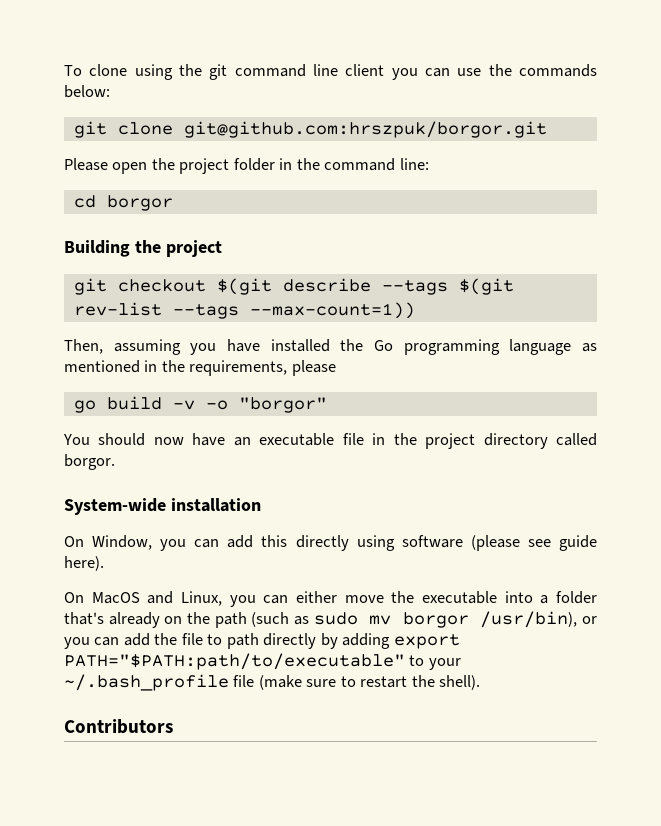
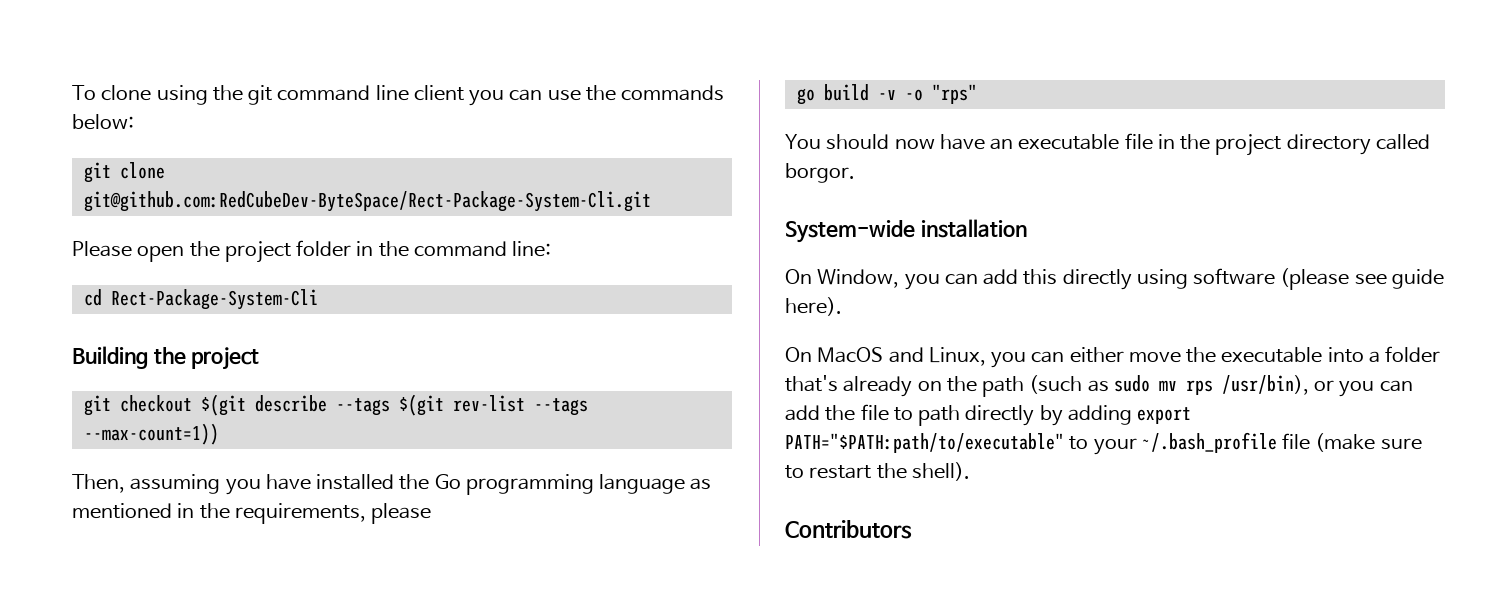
[183,121,547,138] git@github.com:hrszpuk/borgor.git -> [83,191,651,212] git@github.com:RedCubeDev-ByteSpace/Rect-Package-System-Cli.git
[106,195,173,211] borgor -> [110,289,318,310] Rect-Package-System-Cli
[238,397,327,413] "borgor" -> [931,84,977,104] "rps"
[402,612,469,628] borgor -> [1185,380,1213,395] rps

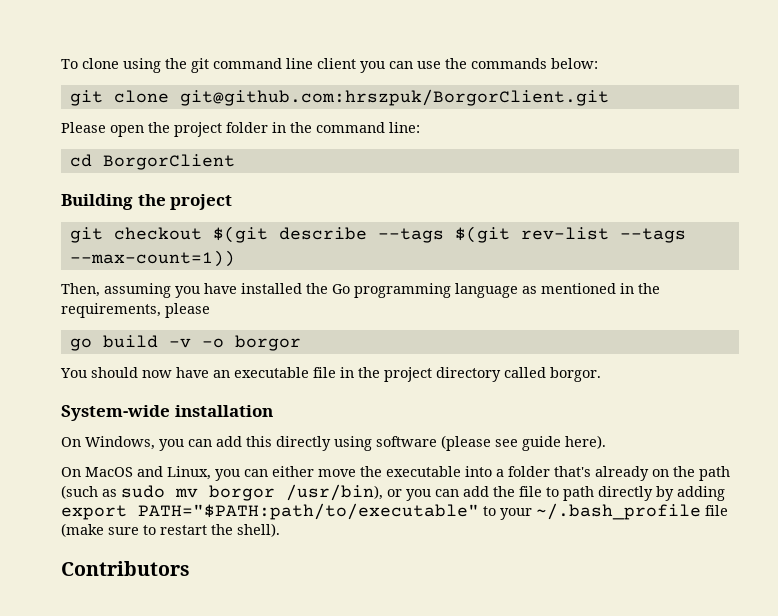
[83,191,651,212] git@github.com:RedCubeDev-ByteSpace/Rect-Package-System-Cli.git -> [179,89,609,106] git@github.com:hrszpuk/BorgorClient.git
[110,289,318,310] Rect-Package-System-Cli -> [102,154,235,170] BorgorClient
[931,84,977,104] "rps" -> [234,335,301,351] borgor
[817,269,900,288] Window, -> [85,436,155,450] Windows,
[1185,380,1213,395] rps -> [209,485,275,501] borgor

